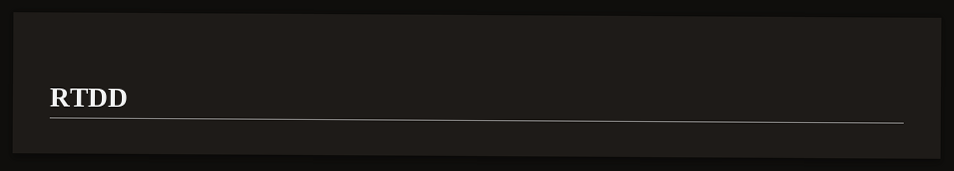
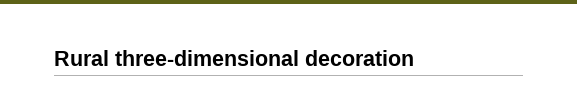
[49,88,128,107] RTDD -> [54,50,414,66] Rural three-dimensional decoration

